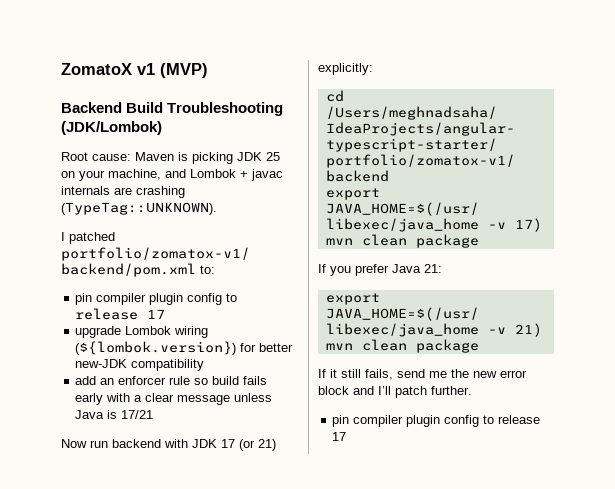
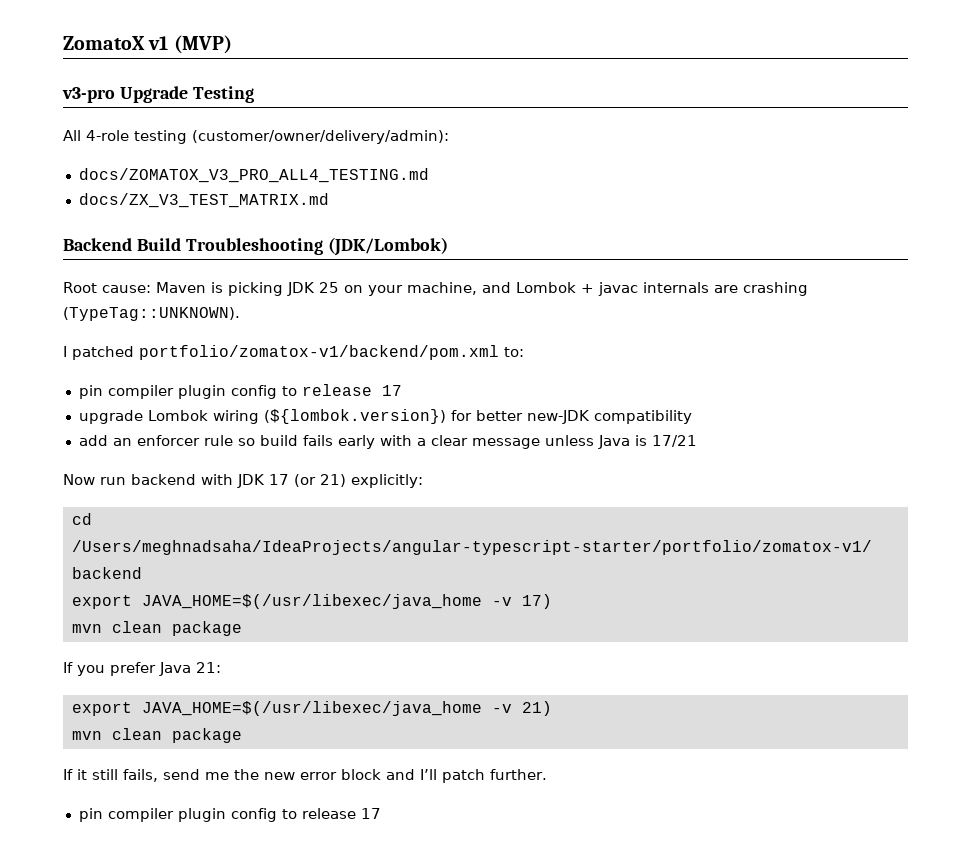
(208, 70) none -> [62,86,254,103] [63,130,449,144] [78,168,429,183] [78,193,329,208] // v3-pro Upgrade Testing // All 4-role testing (customer/owner/delivery/admin): // docs/ZOMATOX_V3_PRO_ALL4_TESTING.md // docs/ZX_V3_TEST_MATRIX.md

